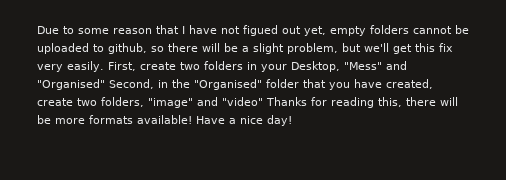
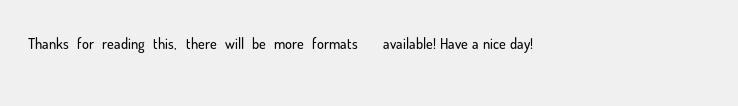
[37,25,469,36] [37,43,453,54] [37,61,407,72] [37,79,433,90] [37,97,263,108] Due to some reason that I have not figued out yet, empty folders cannot be uploaded to github, so there will be a slight problem, but we'll get this fix very easily. First, create two folders in your Desktop, "Mess" and "Organised" Second, in the "Organised" folder that you have created, create two folders, "image" and "video" -> (28, 43) none

